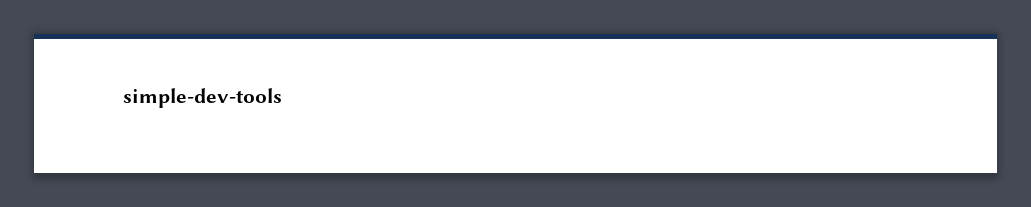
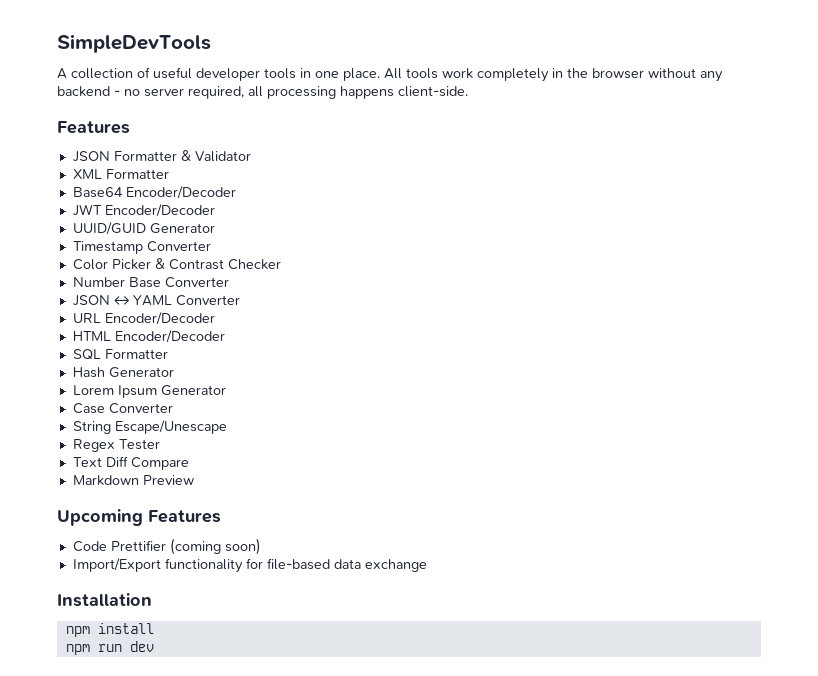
[123,88,282,108] simple-dev-tools -> [57,34,211,53] [57,67,723,82] [57,86,468,99] [57,121,130,134] [72,150,251,162] [72,169,169,179] [72,186,236,199] [72,204,215,217] [72,222,215,235] [72,241,211,254] [72,258,281,270] [72,277,229,288] [72,295,240,306] [72,312,215,325] [72,330,225,343] [72,349,168,360] [72,367,174,378] [72,385,226,398] [72,403,173,414] [72,420,227,434] [72,439,160,452] [72,456,189,470] [72,475,194,486] [57,509,221,526] [72,538,261,555] [72,558,427,573] [57,593,152,607] [65,623,154,637] [65,641,154,655] SimpleDevTools // A collection of useful developer tools in one place. All tools work completely in the browser without any backend - no server required, all processing happens client-side. // Features // JSON Formatter & Validator // XML Formatter // Base64 Encoder/Decoder // JWT Encoder/Decoder // UUID/GUID Generator // Timestamp Converter // Color Picker & Contrast Checker // Number Base Converter // JSON ↔ YAML Converter // URL Encoder/Decoder // HTML Encoder/Decoder // SQL Formatter // Hash Generator // Lorem Ipsum Generator // Case Converter // String Escape/Unescape // Regex Tester // Text Diff Compare // Markdown Preview // Upcoming Features // Code Prettifier (coming soon) // Import/Export functionality for file-based data exchange // Installation // npm install // npm run dev

